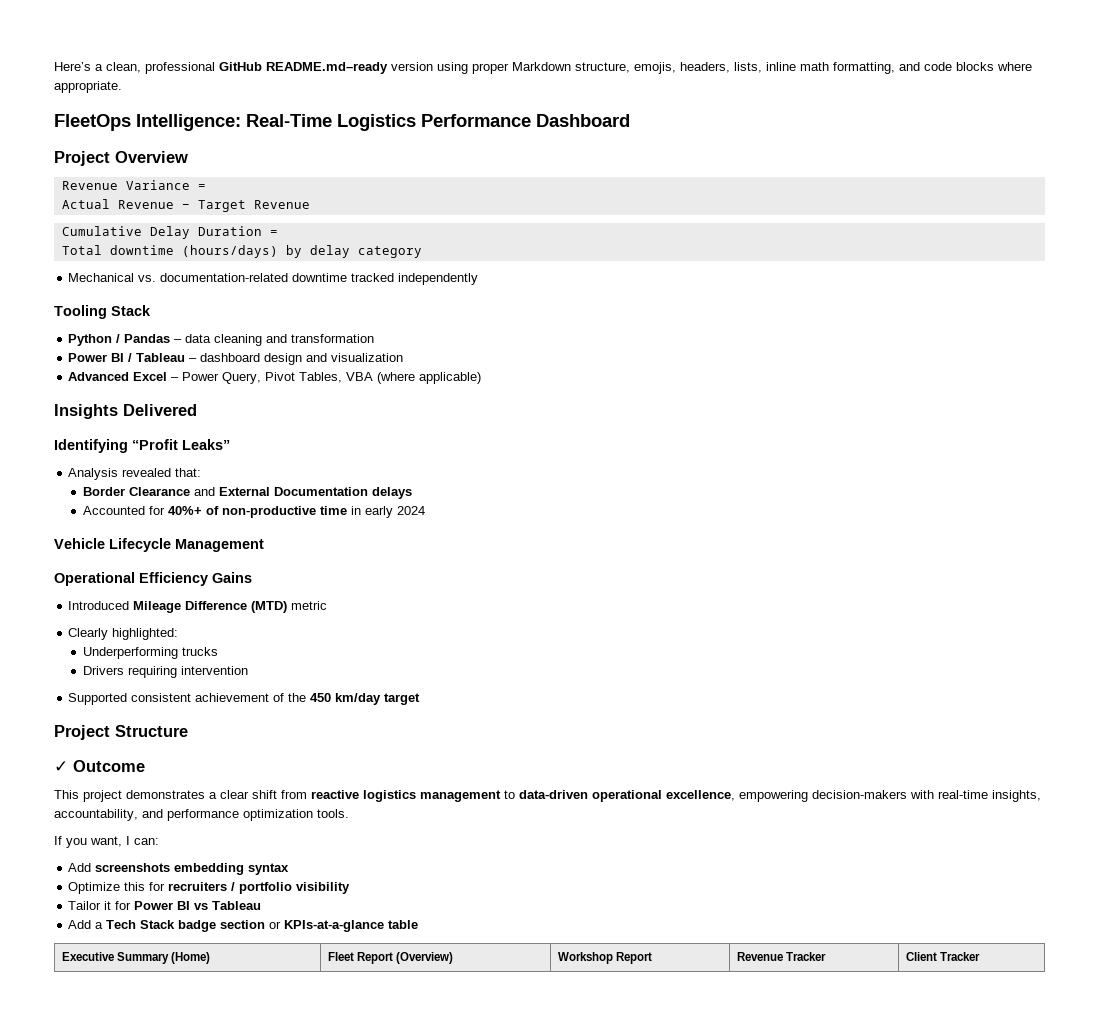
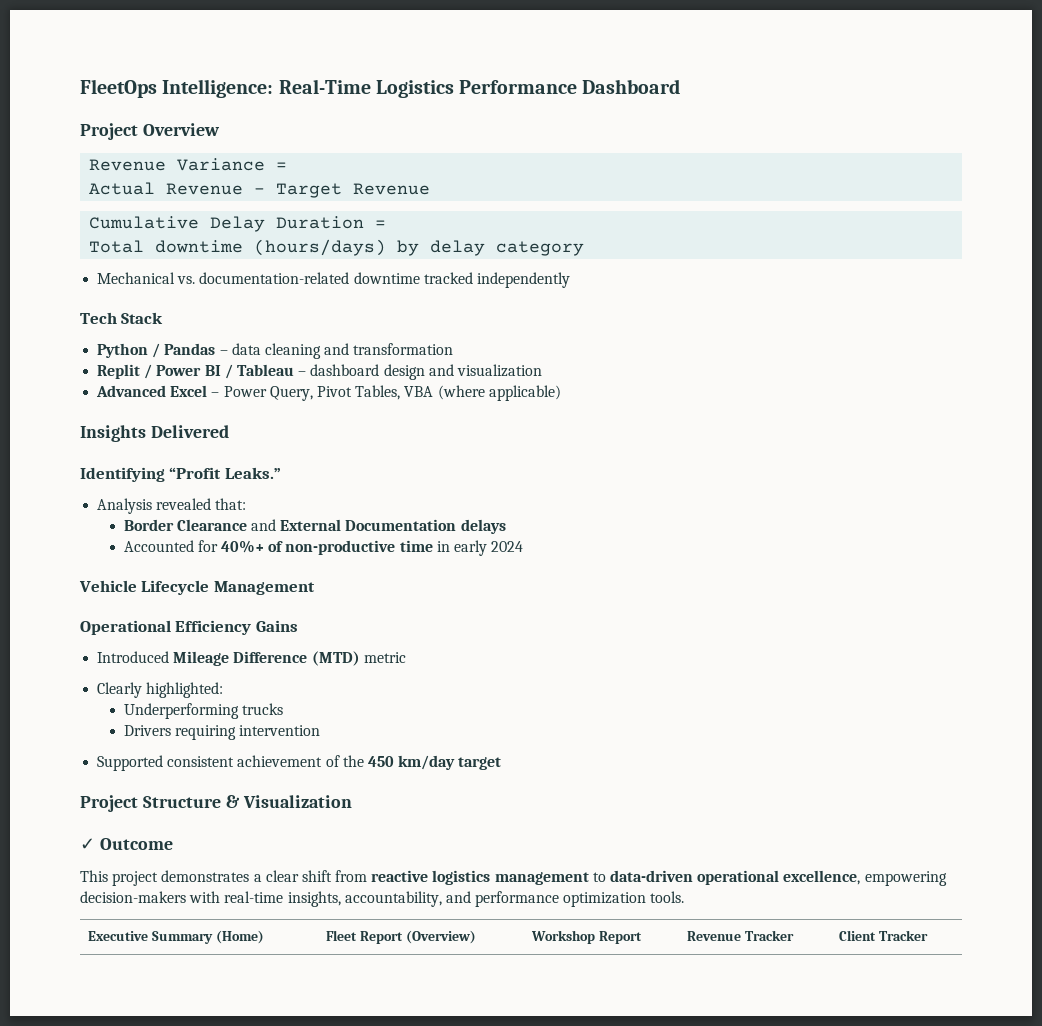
[54,62,1032,74] [54,81,122,93] Here’s a clean, professional GitHub README.md–ready version using proper Markdown structure, emojis, headers, lists, inline math formatting, and code blocks where appropriate. // -> (80, 88) none
[54,305,107,319] Tooling -> [80,312,117,324] Tech
(375, 338) none -> [97,364,153,379] Replit /
[182,439,230,450] Leaks” -> [224,467,281,479] Leaks.”
(188, 731) none -> [225,795,352,808] & Visualization
[54,836,159,848] [68,863,290,875] [68,882,351,894] [68,901,262,910] [68,920,419,932] // If you want, I can: // Add screenshots embedding syntax // Optimize this for recruiters / portfolio visibility // Tailor it for Power BI vs Tableau // Add a Tech Stack badge section or KPIs-at-a-glance table -> (685, 897) none

